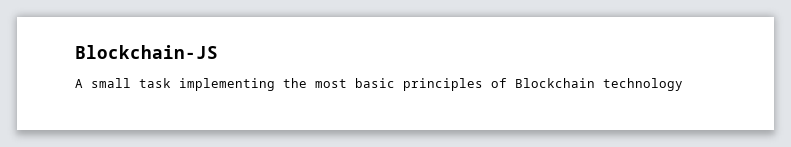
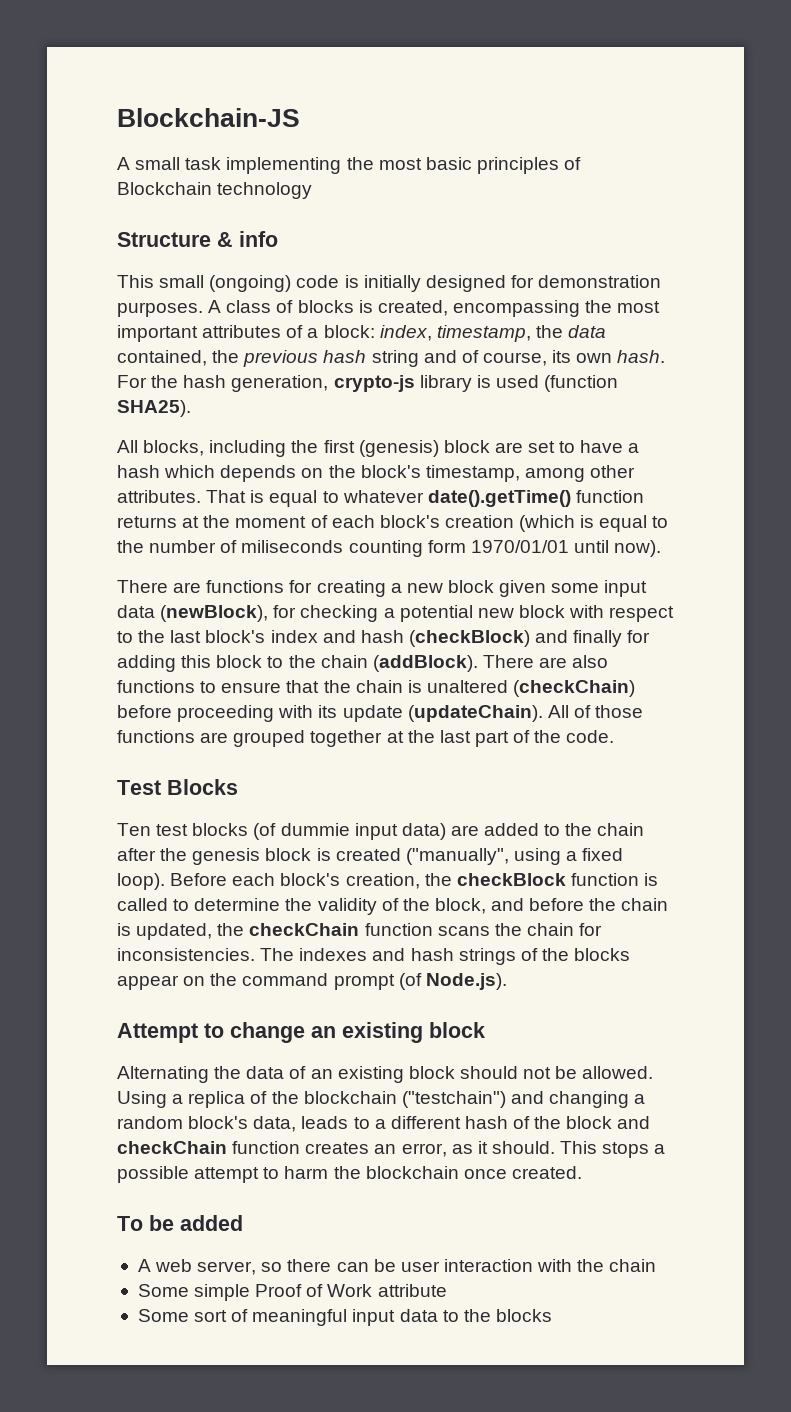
(683, 84) none -> [117,231,278,247] [117,275,662,292] [117,300,661,317] [117,325,607,342] [117,350,666,367] [117,375,619,392] [117,400,191,417] [117,440,640,457] [117,465,636,482] [117,490,644,507] [117,515,669,532] [117,540,662,557] [117,580,648,597] [117,605,675,622] [117,630,651,647] [117,655,609,672] [117,680,636,697] [117,705,644,722] [117,730,615,747] [117,779,238,795] [117,823,645,840] [117,848,624,865] [117,873,659,890] [117,898,669,915] [117,923,603,940] [117,948,631,965] [117,973,507,990] [117,1022,485,1043] [117,1066,654,1083] [117,1091,646,1108] [117,1116,651,1132] [117,1141,666,1158] [117,1166,582,1183] [117,1215,243,1231] [137,1259,657,1275] [137,1284,447,1301] [137,1309,552,1326] // Structure & info // This small (ongoing) code is initially designed for demonstration purposes. A class of blocks is created, encompassing the most important attributes of a block: index, timestamp, the data contained, the previous hash string and of course, its own hash. For the hash generation, crypto-js library is used (function SHA25). // All blocks, including the first (genesis) block are set to have a hash which depends on the block's timestamp, among other attributes. That is equal to whatever date().getTime() function returns at the moment of each block's creation (which is equal to the number of miliseconds counting form 1970/01/01 until now). // There are functions for creating a new block given some input data (newBlock), for checking a potential new block with respect to the last block's index and hash (checkBlock) and finally for adding this block to the chain (addBlock). There are also functions to ensure that the chain is unaltered (checkChain) before proceeding with its update (updateChain). All of those functions are grouped together at the last part of the code. // Test Blocks // Ten test blocks (of dummie input data) are added to the chain after the genesis block is created ("manually", using a fixed loop). Before each block's creation, the checkBlock function is called to determine the validity of the block, and before the chain is updated, the checkChain function scans the chain for inconsistencies. The indexes and hash strings of the blocks appear on the command prompt (of Node.js). // Attempt to change an existing block // Alternating the data of an existing block should not be allowed. Using a replica of the blockchain ("testchain") and changing a random block's data, leads to a different hash of the block and checkChain function creates an error, as it should. This stops a possible attempt to harm the blockchain once created. // To be added // A web server, so there can be user interaction with the chain // Some simple Proof of Work attribute // Some sort of meaningful input data to the blocks

